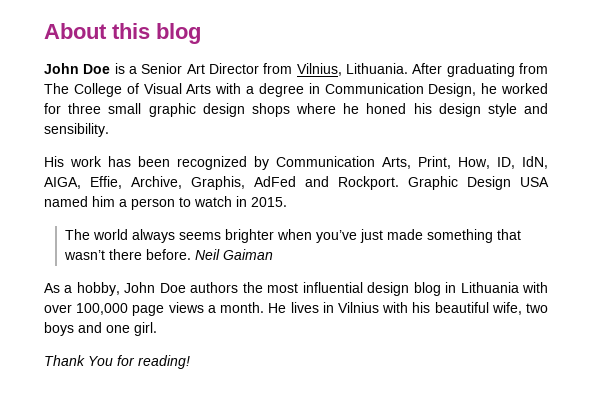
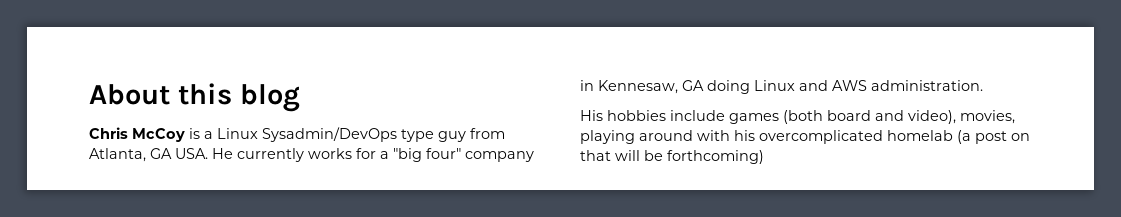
[44,63,548,77] [44,83,548,97] [44,103,549,117] [44,123,109,137] [44,156,548,170] [44,176,549,190] [44,196,287,210] [65,229,522,243] [64,249,274,260] [44,282,548,296] [44,302,548,316] [44,322,157,336] [44,355,190,369] John Doe is a Senior Art Director from Vilnius, Lithuania. After graduating from The College of Visual Arts with a degree in Communication Design, he worked for three small graphic design shops where he honed his design style and sensibility. // His work has been recognized by Communication Arts, Print, How, ID, IdN, AIGA, Effie, Archive, Graphis, AdFed and Rockport. Graphic Design USA named him a person to watch in 2015. // The world always seems brighter when you’ve just made something that wasn’t there before. Neil Gaiman // As a hobby, John Doe authors the most influential design blog in Lithuania with over 100,000 page views a month. He lives in Vilnius with his beautiful wife, two boys and one girl. // Thank You for reading! -> [89,127,505,142] [89,148,534,162] [580,80,983,94] [580,110,1015,124] [580,130,1030,144] [580,150,764,164] Chris McCoy is a Linux Sysadmin/DevOps type guy from Atlanta, GA USA. He currently works for a "big four" company in Kennesaw, GA doing Linux and AWS administration. // His hobbies include games (both board and video), movies, playing around with his overcomplicated homelab (a post on that will be forthcoming)

